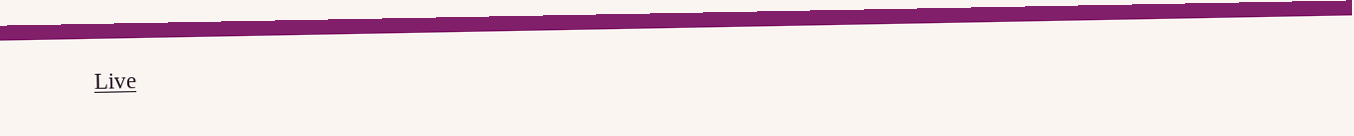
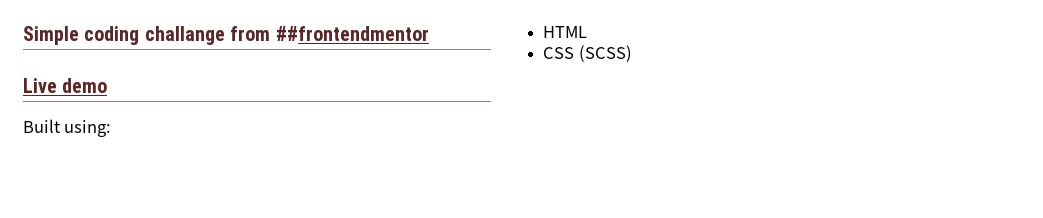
[94,73,137,89] Live -> [23,26,429,45] [23,78,108,93] [23,119,112,137] [543,26,588,38] [543,45,632,62] Simple coding challange from ##frontendmentor // Live demo // Built using: // HTML // CSS (SCSS)

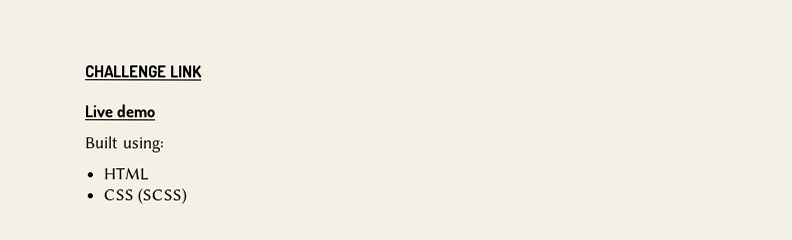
[23,26,429,45] Simple coding challange from ##frontendmentor -> [85,65,204,78] CHALLENGE LINK

